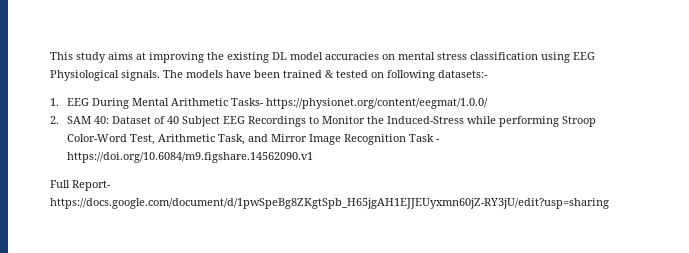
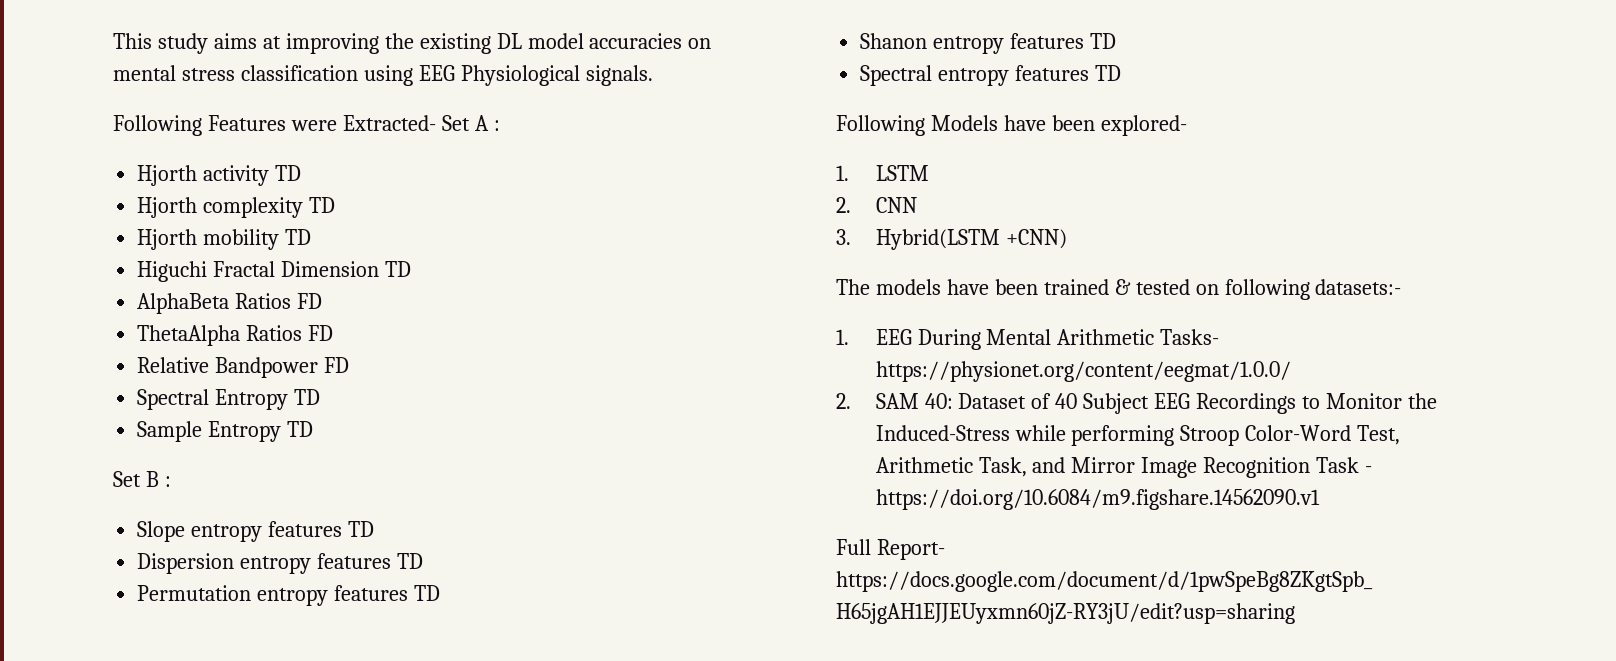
(160, 75) none -> [113,115,500,136] [137,165,302,186] [137,197,336,218] [137,229,312,250] [137,261,412,282] [137,293,323,314] [137,325,334,346] [137,357,350,378] [137,389,321,410] [137,421,314,442] [113,471,171,487] [137,521,375,542] [137,553,424,574] [137,585,441,606] [860,33,1117,54] [860,65,1122,86] [836,115,1187,136] [836,165,929,181] [836,197,917,213] [836,229,1067,250] // Following Features were Extracted- Set A : // Hjorth activity TD // Hjorth complexity TD // Hjorth mobility TD // Higuchi Fractal Dimension TD // AlphaBeta Ratios FD // ThetaAlpha Ratios FD // Relative Bandpower FD // Spectral Entropy TD // Sample Entropy TD // Set B : // Slope entropy features TD // Dispersion entropy features TD // Permutation entropy features TD // Shanon entropy features TD // Spectral entropy features TD // Following Models have been explored- // 1. LSTM // 2. CNN // 3. Hybrid(LSTM +CNN) //

